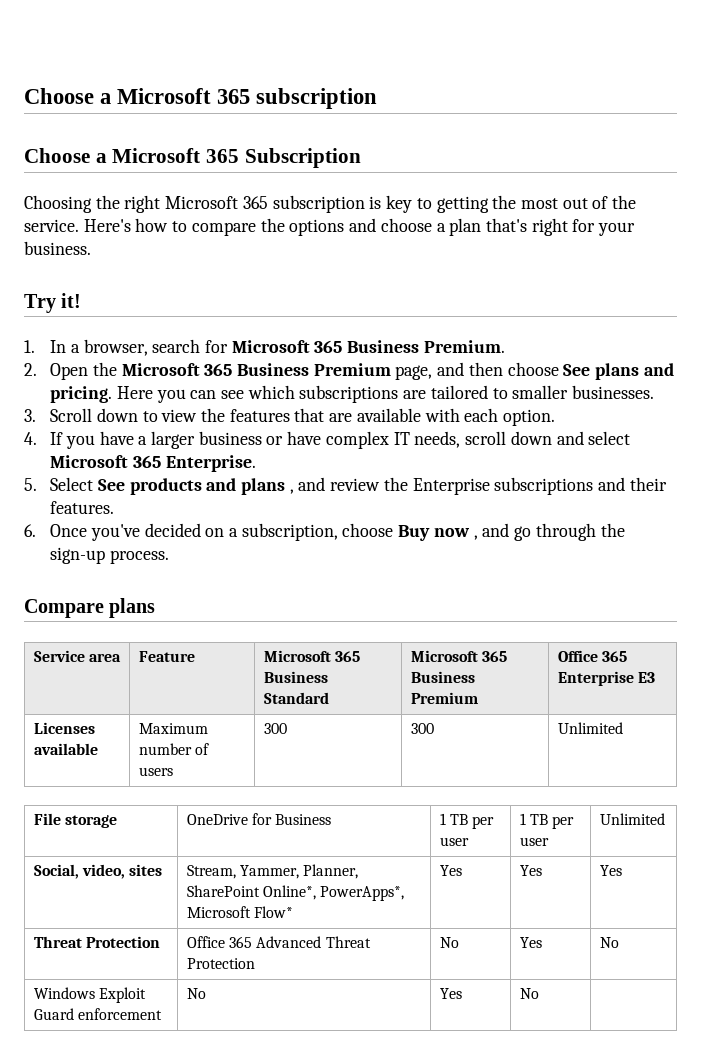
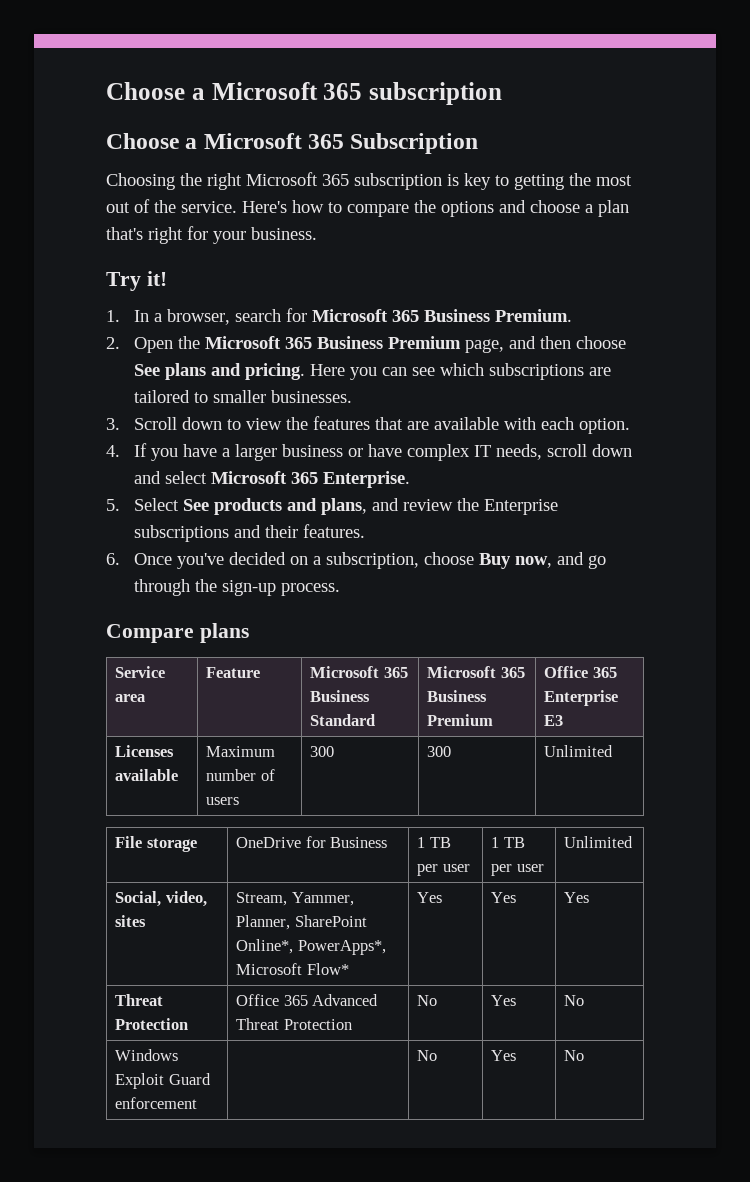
[241,478,294,495] plans , -> [320,498,367,515] plans,
[433,528,478,540] now , -> [514,556,552,568] now,
[186,988,206,999] [439,988,462,999] [519,988,539,999] No | Yes | No | -> [417,1050,438,1061] [491,1050,517,1061] [564,1050,585,1061] | No | Yes | No

